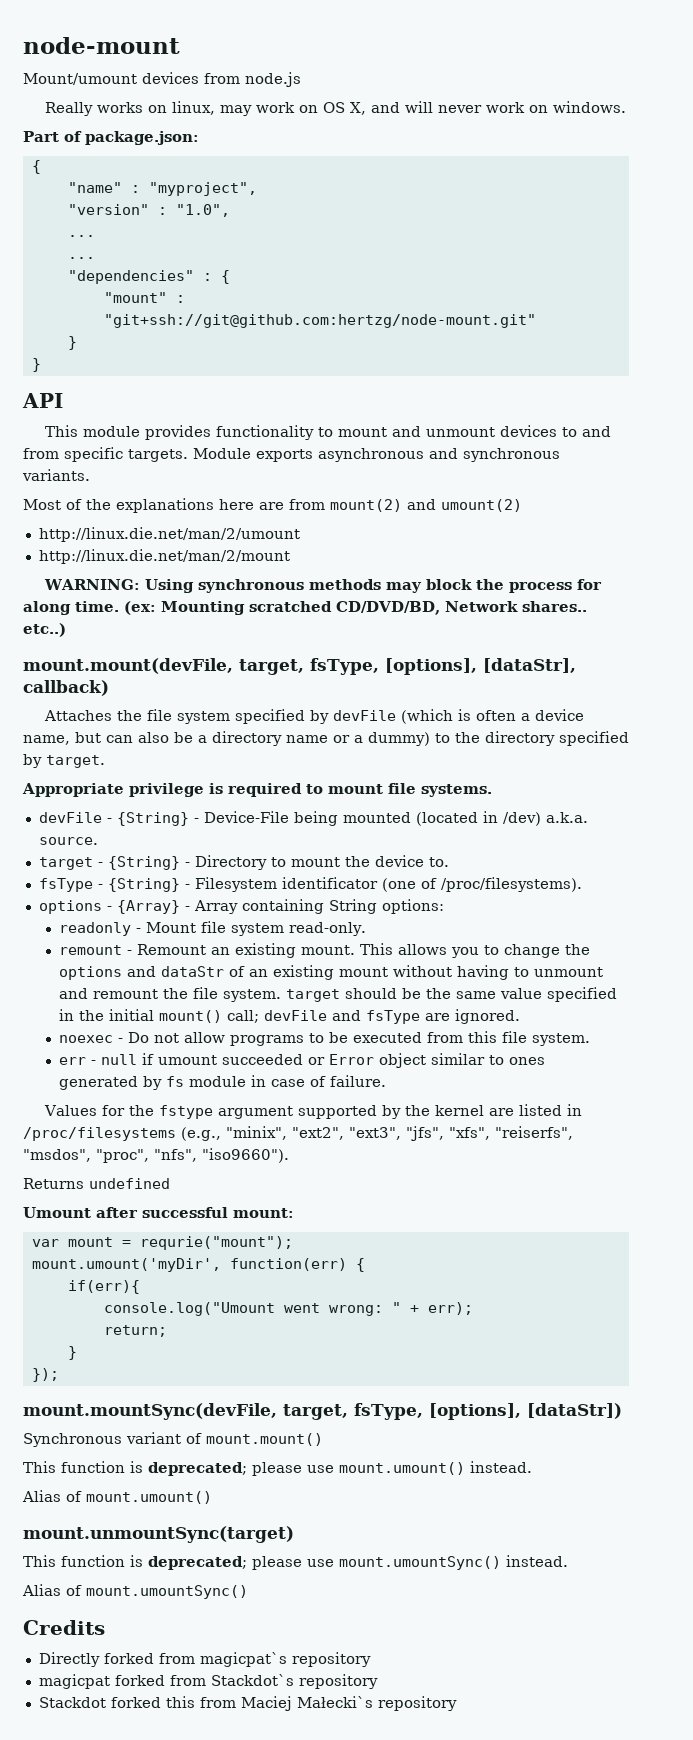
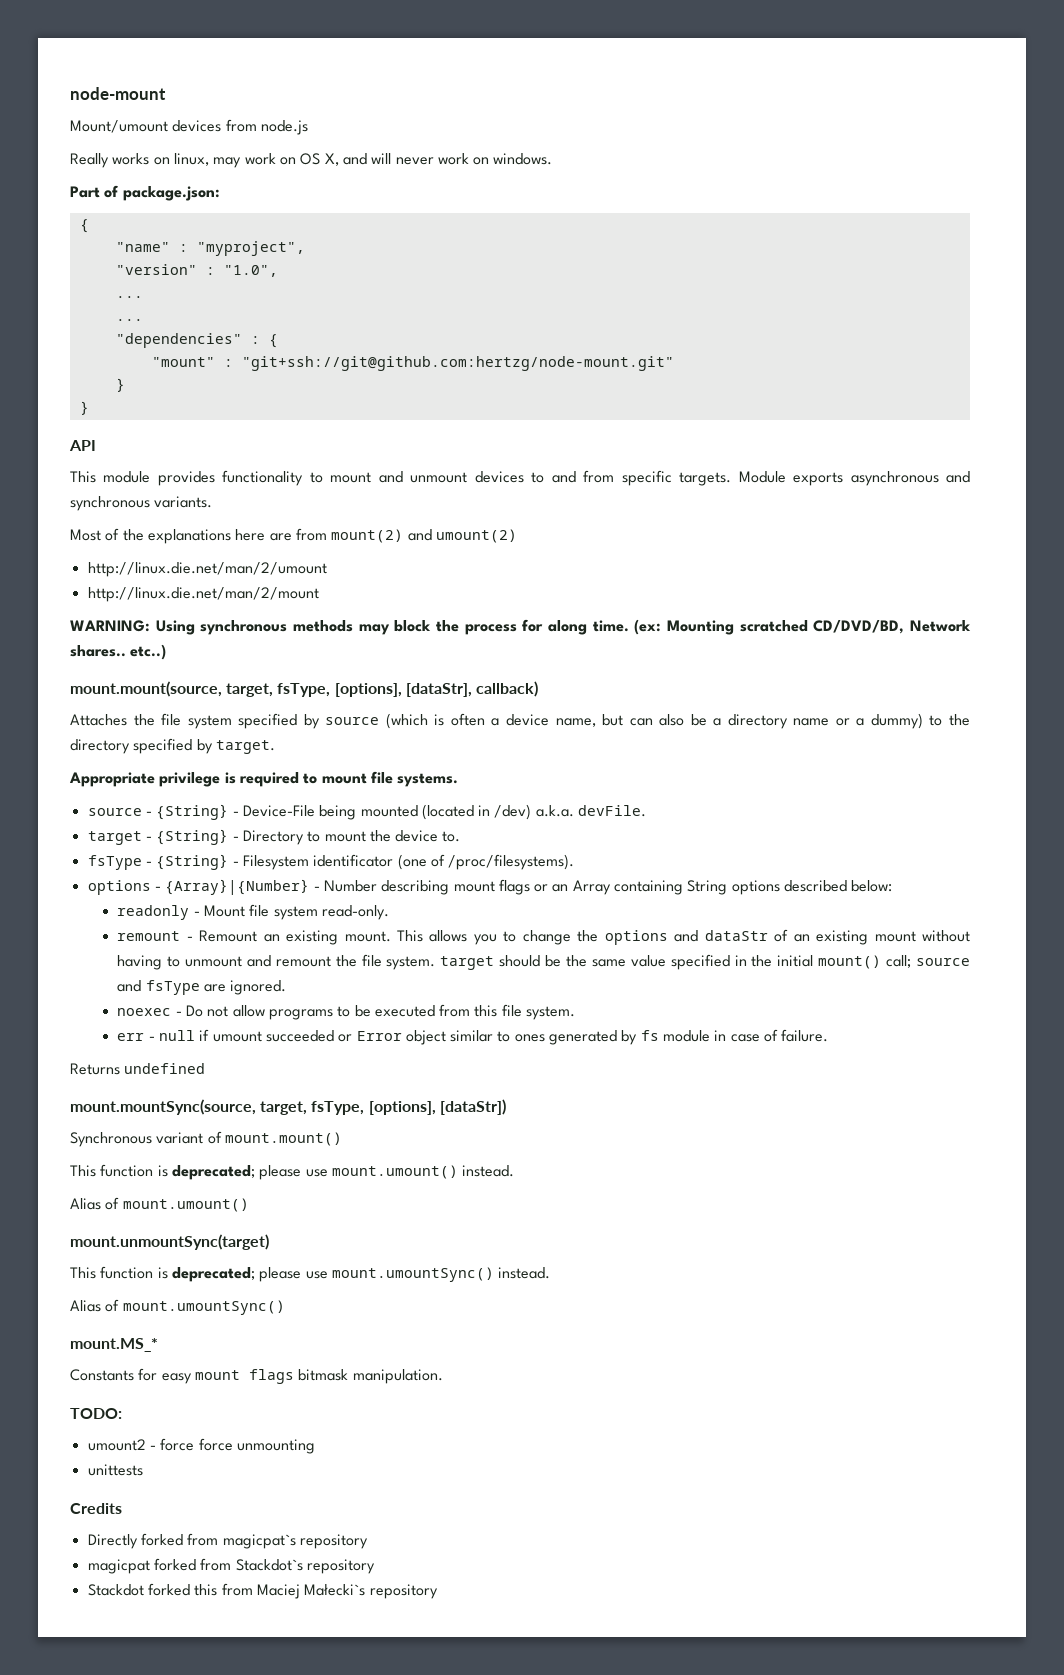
[23,658,233,674] mount.mount(devFile, -> [70,681,222,697] mount.mount(source,
[332,710,396,721] devFile -> [325,717,380,725] source
[38,812,102,823] devFile -> [87,808,142,816] source
[38,837,98,845] source. -> [578,805,647,817] devFile.
[116,899,444,914] {Array} - Array containing String options: -> [165,879,893,895] {Array}|{Number} - Number describing mount flags or an Array containing String options described below:
[264,1010,328,1021] devFile -> [916,958,970,966] source
[43,1104,582,1119] [23,1126,573,1141] [23,1148,289,1163] [23,1178,170,1189] [23,1207,294,1218] [31,1236,293,1250] [31,1258,365,1272] [67,1280,140,1294] [103,1302,473,1316] [103,1325,167,1337] [67,1346,77,1360] [31,1368,59,1382] [23,1403,277,1420] Values for the fstype argument supported by the kernel are listed in /proc/filesystems (e.g., "minix", "ext2", "ext3", "jfs", "xfs", "reiserfs", "msdos", "proc", "nfs", "iso9660"). // Returns undefined // Umount after successful mount: // var mount = requrie("mount"); // mount.umount('myDir', function(err) { // if(err){ // console.log("Umount went wrong: " + err); // return; // } // }); // mount.mountSync(devFile, -> [70,1063,206,1075] [70,1099,256,1115] Returns undefined // mount.mountSync(source,
(248, 1592) none -> [70,1338,158,1352] [70,1368,443,1384] [70,1408,122,1419] [87,1438,315,1454] [87,1464,143,1476] // mount.MS_* // Constants for easy mount flags bitmask manipulation. // TODO: // umount2 - force force unmounting // unittests

